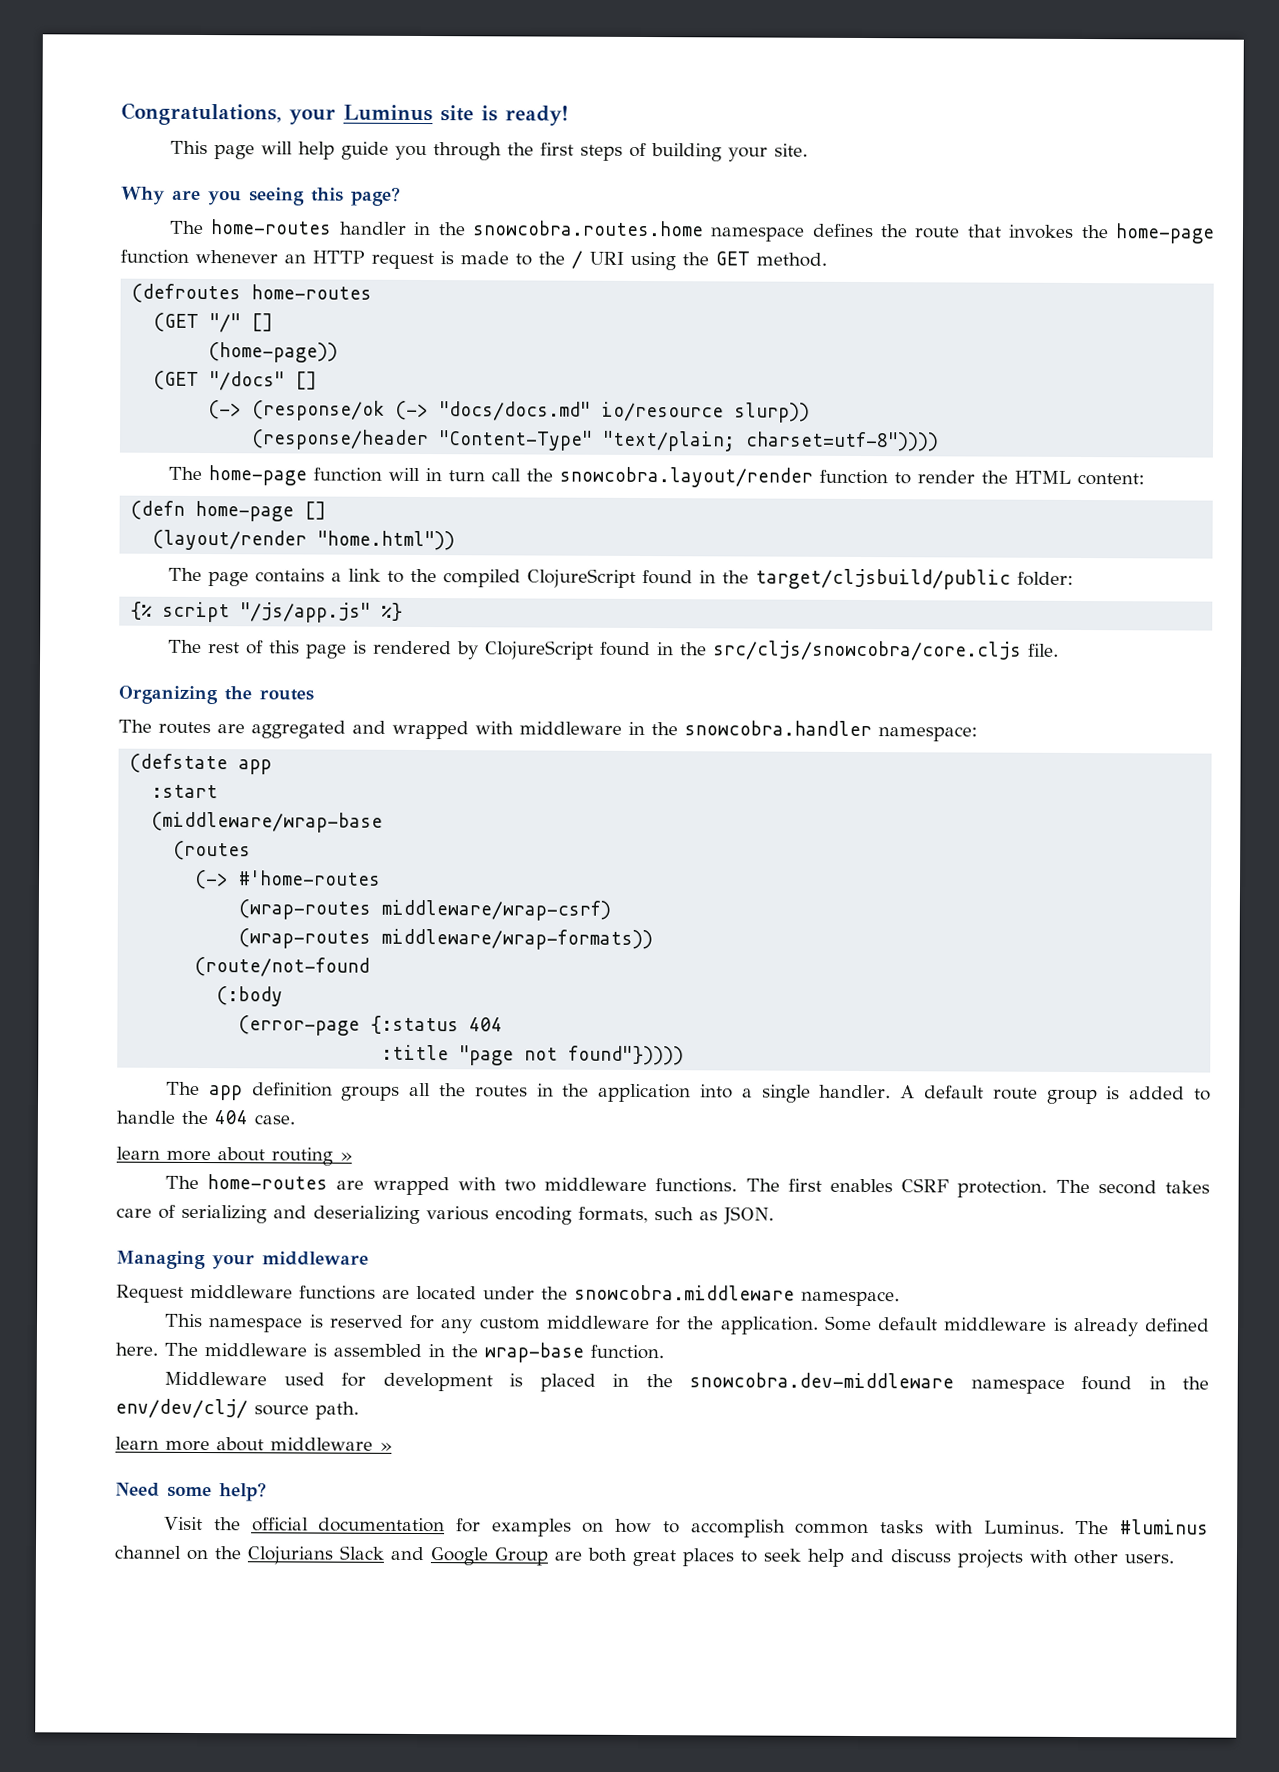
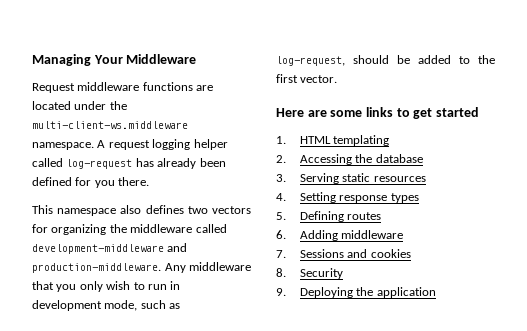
[121,102,569,126] [170,140,809,162] [121,186,401,206] [169,219,1216,244] [120,249,827,271] [131,283,373,304] [153,312,274,333] [208,342,339,363] [153,370,318,391] [208,400,811,423] [251,429,940,452] [168,465,1146,488] [130,500,327,522] [152,529,456,551] [168,567,1075,590] [130,601,404,623] [168,639,1060,661] [118,685,314,705] [118,719,978,742] [129,753,273,775] [151,784,219,799] [151,811,384,833] [173,840,252,861] [194,869,382,890] [238,899,612,921] [238,928,654,951] [194,956,371,977] [216,986,284,1007] [238,1015,504,1036] [381,1044,685,1066] [166,1081,1211,1105] [116,1110,295,1125] [116,1146,352,1166] [165,1174,1210,1198] [116,1204,774,1225] [116,1250,369,1270] Congratulations, your Luminus site is ready! // This page will help guide you through the first steps of building your site. // Why are you seeing this page? // The home-routes handler in the snowcobra.routes.home namespace defines the route that invokes the home-page function whenever an HTTP request is made to the / URI using the GET method. // (defroutes home-routes // (GET "/" [] // (home-page)) // (GET "/docs" [] // (-> (response/ok (-> "docs/docs.md" io/resource slurp)) // (response/header "Content-Type" "text/plain; charset=utf-8")))) // The home-page function will in turn call the snowcobra.layout/render function to render the HTML content: // (defn home-page [] // (layout/render "home.html")) // The page contains a link to the compiled ClojureScript found in the target/cljsbuild/public folder: // {% script "/js/app.js" %} // The rest of this page is rendered by ClojureScript found in the src/cljs/snowcobra/core.cljs file. // Organizing the routes // The routes are aggregated and wrapped with middleware in the snowcobra.handler namespace: // (defstate app // :start // (middleware/wrap-base // (routes // (-> #'home-routes // (wrap-routes middleware/wrap-csrf) // (wrap-routes middleware/wrap-formats)) // (route/not-found // (:body // (error-page {:status 404 // :title "page not found"})))) // The app definition groups all the routes in the application into a single handler. A default route group is added to handle the 404 case. // learn more about routing » // The home-routes are wrapped with two middleware functions. The first enables CSRF protection. The second takes care of serializing and deserializing various encoding formats, such as JSON. // Managing your middleware -> [32,54,197,66] Managing Your Middleware
[574,1284,795,1301] snowcobra.middleware -> [32,121,188,129] multi-client-ws.middleware
[164,1313,1210,1337] [115,1342,664,1363] [164,1371,1209,1394] [115,1398,359,1420] [115,1436,392,1452] [115,1482,267,1502] [164,1516,1209,1538] [114,1545,1174,1568] // This namespace is reserved for any custom middleware for the application. Some default middleware is already defined here. The middleware is assembled in the wrap-base function. // Middleware used for development is placed in the snowcobra.dev-middleware namespace found in the env/dev/clj/ source path. // learn more about middleware » // Need some help? // Visit the official documentation for examples on how to accomplish common tasks with Luminus. The #luminus channel on the Clojurians Slack and Google Group are both great places to seek help and discuss projects with other users. -> [97,139,228,150] [32,158,226,169] [32,177,150,188] [32,205,251,216] [32,224,227,235] [32,243,188,254] [32,262,251,273] [32,281,181,292] [32,300,181,311] [276,55,495,66] [276,74,338,83] [276,107,479,119] [276,135,390,146] [276,154,423,165] [276,173,426,184] [276,192,419,203] [276,211,382,222] [276,230,404,241] [276,249,411,258] [276,268,343,279] [276,287,436,298] A request logging helper called log-request has already been defined for you there. // This namespace also defines two vectors for organizing the middleware called development-middleware and production-middleware. Any middleware that you only wish to run in development mode, such as log-request, should be added to the first vector. // Here are some links to get started // 1. HTML templating // 2. Accessing the database // 3. Serving static resources // 4. Setting response types // 5. Defining routes // 6. Adding middleware // 7. Sessions and cookies // 8. Security // 9. Deploying the application

